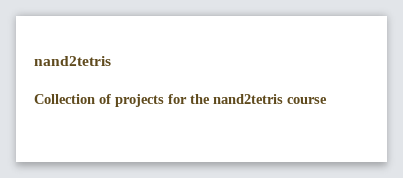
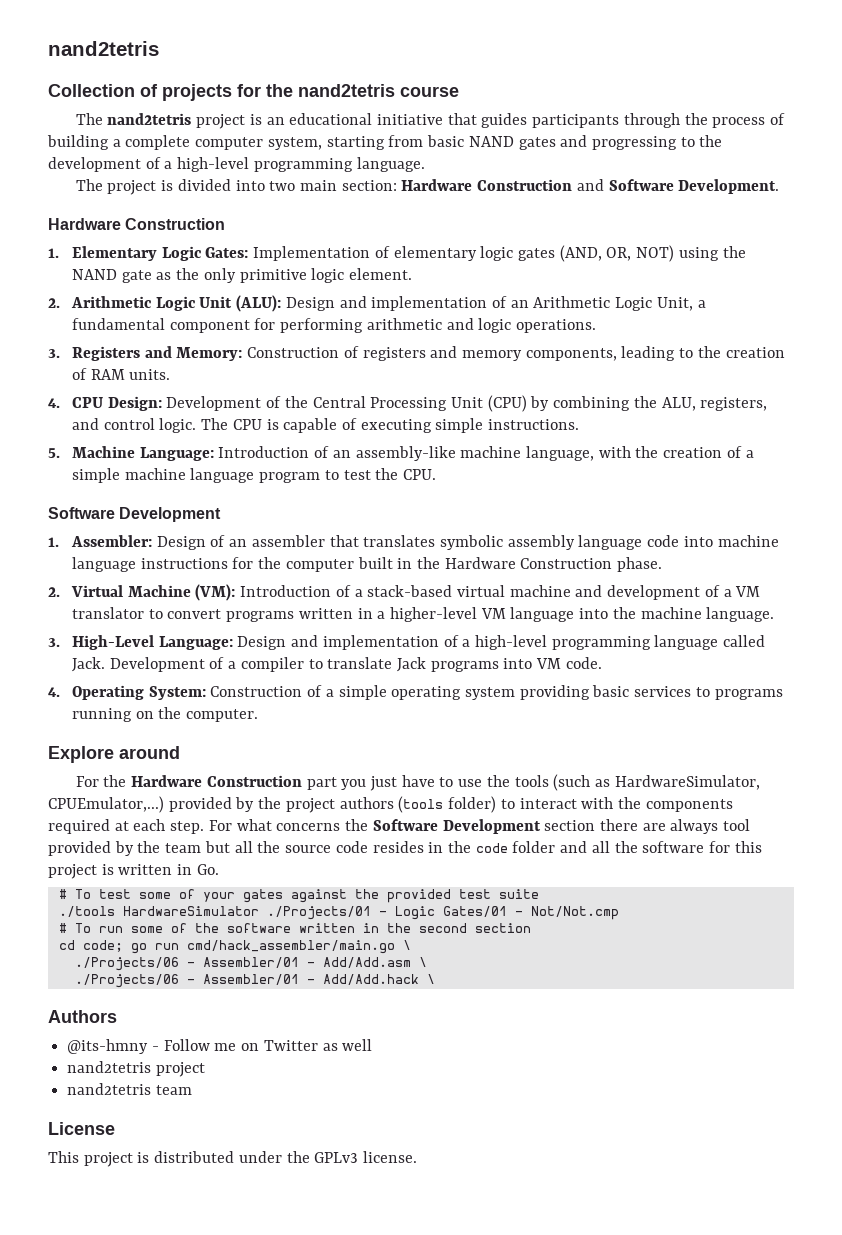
(327, 100) none -> [75,113,786,129] [47,135,723,150] [48,157,425,172] [75,179,780,195] [48,218,226,230] [48,245,746,262] [71,268,413,283] [48,295,706,312] [71,318,597,333] [48,346,785,361] [71,368,171,380] [48,395,768,412] [71,418,580,433] [48,446,754,461] [71,468,437,483] [48,507,222,522] [48,535,779,550] [71,557,663,572] [48,584,761,601] [71,607,775,622] [48,635,766,650] [71,657,602,672] [48,685,783,700] [71,707,259,722] [48,746,180,763] [75,774,760,791] [48,796,733,813] [48,819,751,834] [48,841,762,856] [48,864,219,879] [58,889,539,903] [58,906,619,920] [58,923,531,933] [58,940,411,954] [74,957,427,971] [74,974,435,988] [48,1010,117,1023] [67,1039,373,1054] [67,1061,205,1077] [67,1083,192,1095] [48,1122,115,1135] [48,1151,418,1167] // The nand2tetris project is an educational initiative that guides participants through the process of building a complete computer system, starting from basic NAND gates and progressing to the development of a high-level programming language. // The project is divided into two main section: Hardware Construction and Software Development. // Hardware Construction // 1. Elementary Logic Gates: Implementation of elementary logic gates (AND, OR, NOT) using the NAND gate as the only primitive logic element. // 2. Arithmetic Logic Unit (ALU): Design and implementation of an Arithmetic Logic Unit, a fundamental component for performing arithmetic and logic operations. // 3. Registers and Memory: Construction of registers and memory components, leading to the creation of RAM units. // 4. CPU Design: Development of the Central Processing Unit (CPU) by combining the ALU, registers, and control logic. The CPU is capable of executing simple instructions. // 5. Machine Language: Introduction of an assembly-like machine language, with the creation of a simple machine language program to test the CPU. // Software Development // 1. Assembler: Design of an assembler that translates symbolic assembly language code into machine language instructions for the computer built in the Hardware Construction phase. // 2. Virtual Machine (VM): Introduction of a stack-based virtual machine and development of a VM translator to convert programs written in a higher-level VM language into the machine language. // 3. High-Level Language: Design and implementation of a high-level programming language called Jack. Development of a compiler to translate Jack programs into VM code. // 4. Operating System: Construction of a simple operating system providing basic services to programs running on the computer. // Explore around // For the Hardware Construction part you just have to use the tools (such as HardwareSimulator, CPUEmulator,...) provided by the project authors (tools folder) to interact with the components required at each step. For what concerns the Software Development section there are always tool provided by the team but all the source code resides in the code folder and all the software for this project is written in Go. // # To test some of your gates against the provided test suite // ./tools HardwareSimulator ./Projects/01 - Logic Gates/01 - Not/Not.cmp // # To run some of the software written in the second section // cd code; go run cmd/hack_assembler/main.go \ // ./Projects/06 - Assembler/01 - Add/Add.asm \ // ./Projects/06 - Assembler/01 - Add/Add.hack \ // Authors // @its-hmny - Follow me on Twitter as well // nand2tetris project // nand2tetris team // License // This project is distributed under the GPLv3 license.

